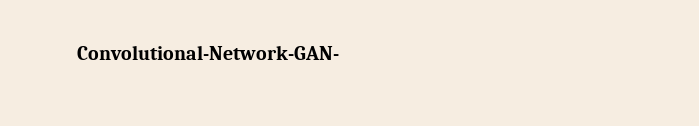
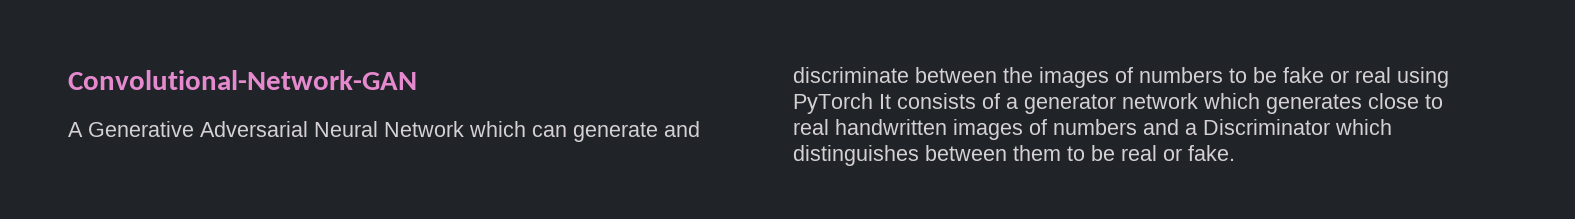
[77,45,339,60] Convolutional-Network-GAN- -> [68,70,417,90] [68,121,700,142] [793,67,1449,88] [793,93,1443,114] [793,119,1392,140] [793,145,1235,166] Convolutional-Network-GAN // A Generative Adversarial Neural Network which can generate and discriminate between the images of numbers to be fake or real using PyTorch It consists of a generator network which generates close to real handwritten images of numbers and a Discriminator which distinguishes between them to be real or fake.

